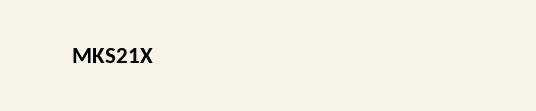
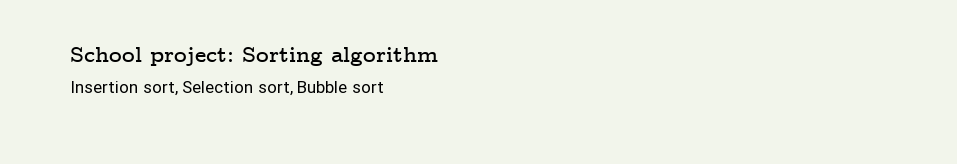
[72,48,153,63] MKS21X -> [70,47,438,66] [70,81,384,96] School project: Sorting algorithm // Insertion sort, Selection sort, Bubble sort

